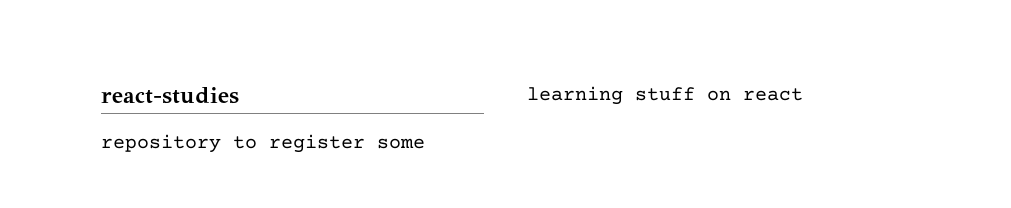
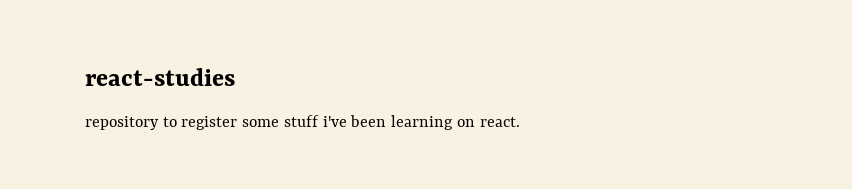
[527,86,803,105] learning stuff on react -> [283,115,520,130] stuff i've been learning on react.

